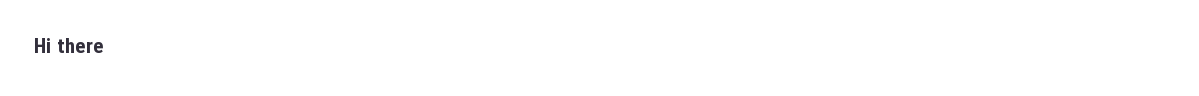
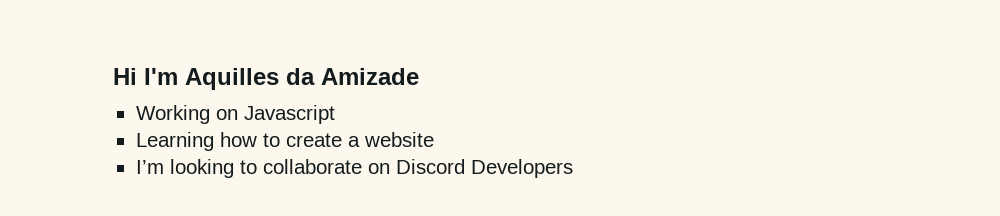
[56,38,104,53] there -> [144,68,419,90] [135,105,335,124] [135,132,434,151] [135,159,573,178] I'm Aquilles da Amizade // Working on Javascript // Learning how to create a website // I’m looking to collaborate on Discord Developers

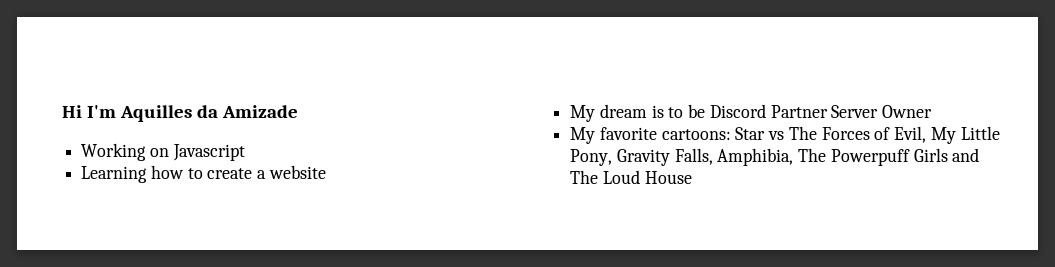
[135,159,573,178] I’m looking to collaborate on Discord Developers -> [570,104,933,122] [570,126,1000,144] [570,148,980,166] [570,170,692,184] My dream is to be Discord Partner Server Owner // My favorite cartoons: Star vs The Forces of Evil, My Little Pony, Gravity Falls, Amphibia, The Powerpuff Girls and The Loud House

